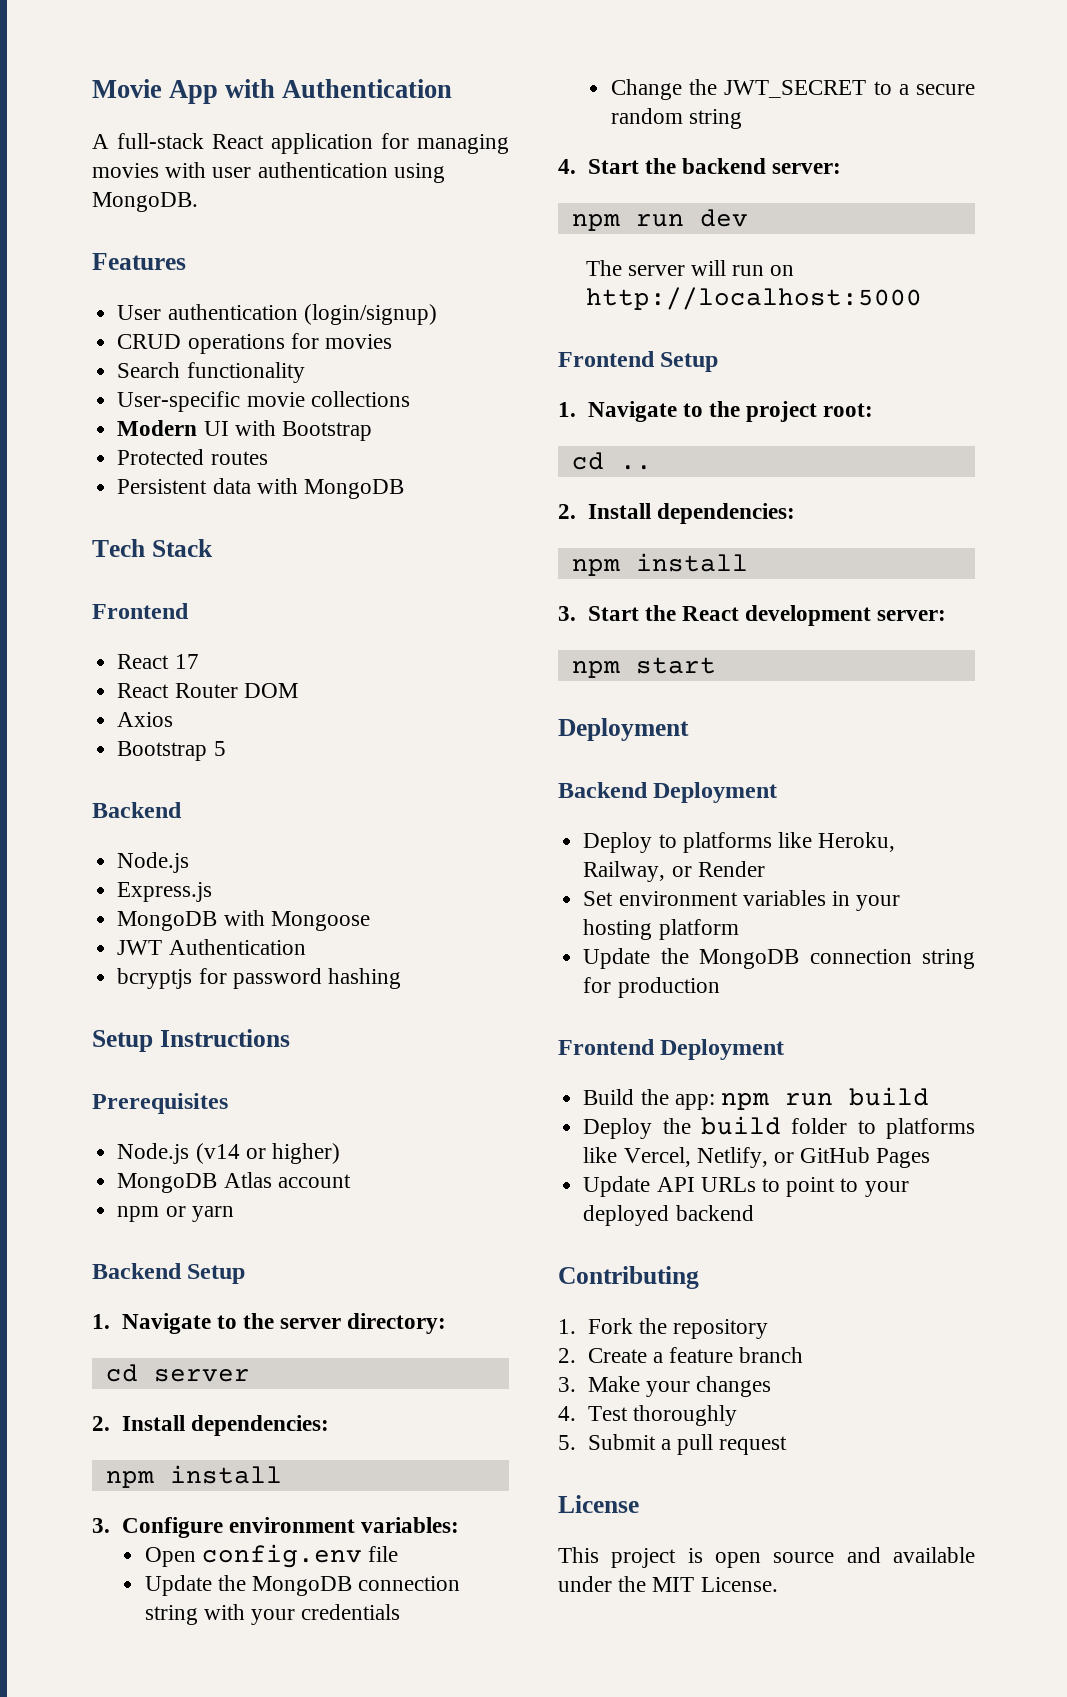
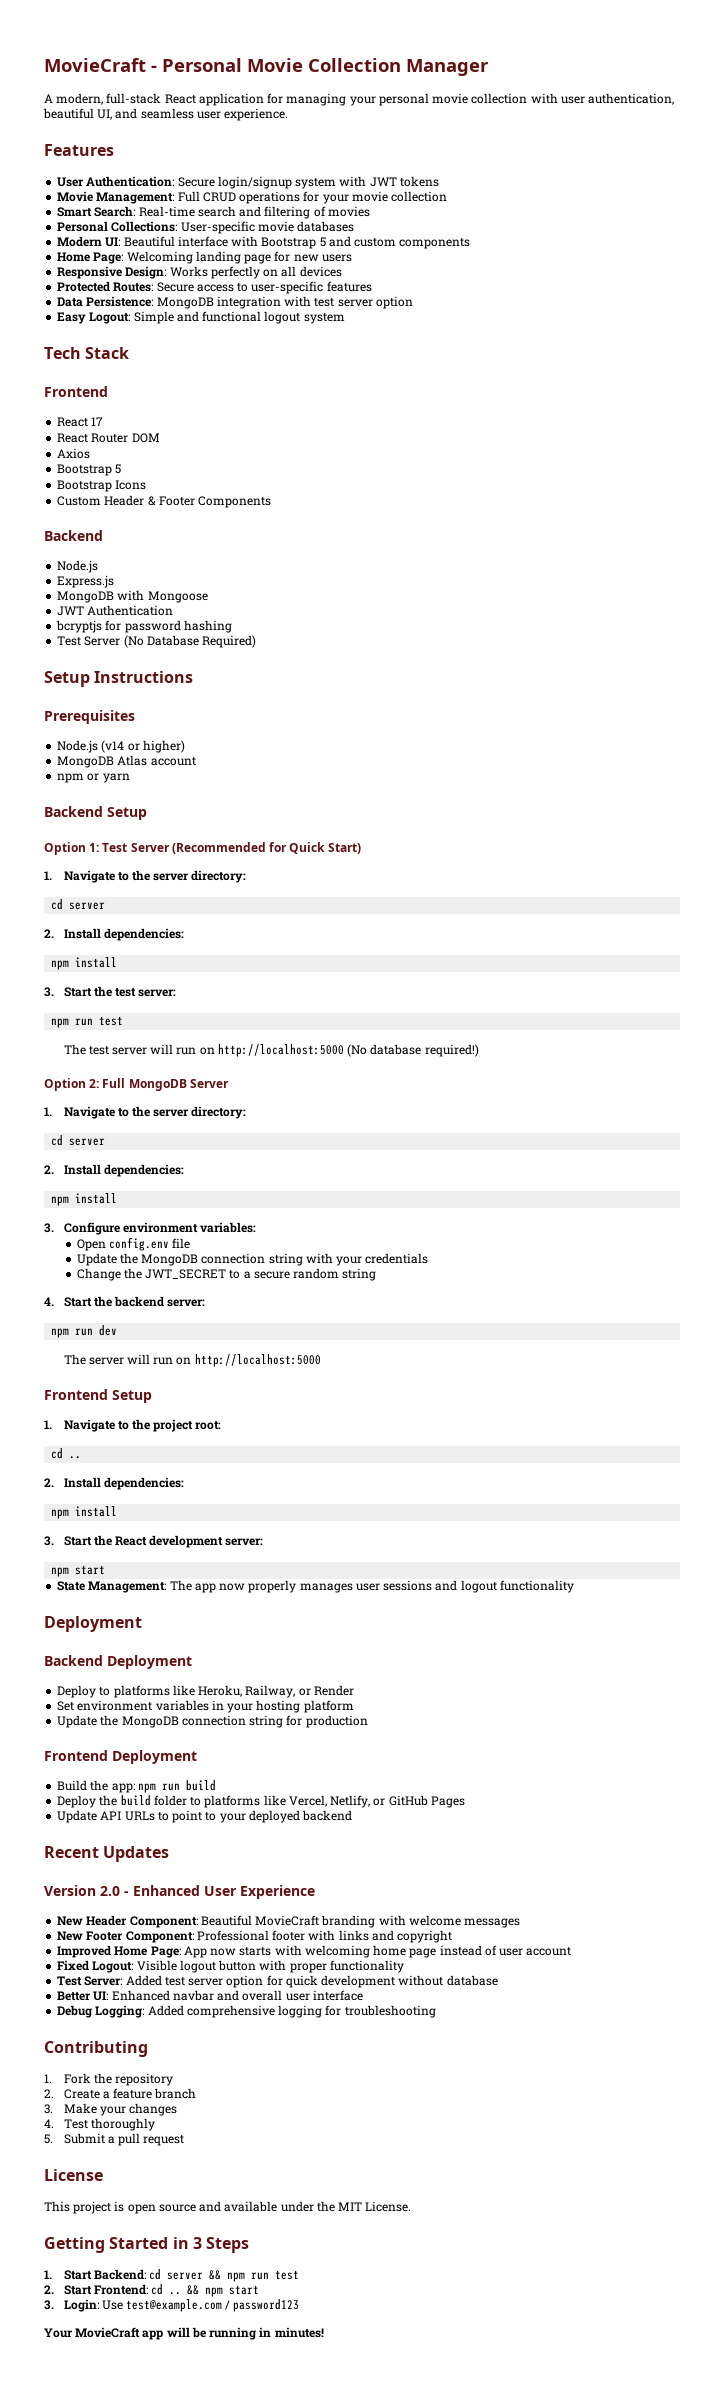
[92,79,453,104] Movie App with Authentication -> [44,58,489,76] MovieCraft - Personal Movie Collection Manager
(109, 141) none -> [56,93,104,105] modern,
[92,162,445,183] [92,192,198,212] [92,253,186,270] [117,304,437,325] [117,333,319,354] movies with user authentication using MongoDB. // Features // User authentication (login/signup) // CRUD operations for -> [349,93,675,106] [43,108,289,121] [44,144,114,156] [57,176,439,189] [57,191,448,204] [57,206,326,219] your personal movie collection with user authentication, beautiful UI, and seamless user experience. // Features // User Authentication: Secure login/signup system with JWT tokens // Movie Management: Full CRUD operations for your movie collection // Smart Search: Real-time search and filtering of
[117,362,305,383] Search functionality // -> [57,221,178,232] Personal Collections:
[310,391,410,407] collections -> [297,221,355,232] databases
[203,421,229,436] UI -> [105,236,228,247] UI: Beautiful interface
[117,449,268,465] [117,478,404,499] // Protected routes // Persistent data with MongoDB -> [319,236,471,249] [57,251,352,264] [57,266,342,279] [57,281,372,294] [57,296,413,309] [57,311,345,324] 5 and custom components // Home Page: Welcoming landing page for new users // Responsive Design: Works perfectly on all devices // Protected Routes: Secure access to user-specific features // Data Persistence: MongoDB integration with test server option // Easy Logout: Simple and functional logout system
(226, 748) none -> [57,480,147,492] [57,495,272,508] // Bootstrap Icons // Custom Header & Footer Components
(401, 978) none -> [57,635,257,648] // Test Server (No Database Required)
(246, 1274) none -> [44,842,361,855] [44,870,247,883] [51,899,106,910] [44,928,184,941] [51,957,118,970] [44,986,177,997] [51,1016,124,1028] [63,1044,479,1057] [44,1078,229,1091] // Option 1: Test Server (Recommended for Quick Start) // 1. Navigate to the server directory: // cd server // 2. Install dependencies: // npm install // 3. Start the test server: // npm run test // The test server will run on http://localhost:5000 (No database required!) // Option 2: Full MongoDB Server
(716, 665) none -> [57,1580,574,1593] // State Management: The app now properly manages user sessions and logout functionality
(754, 1213) none -> [44,1846,170,1862] [44,1885,315,1899] [57,1915,521,1928] [57,1930,453,1943] [57,1945,572,1958] [57,1960,404,1973] [57,1975,498,1988] [57,1990,363,2001] [57,2005,436,2018] // Recent Updates // Version 2.0 - Enhanced User Experience // New Header Component: Beautiful MovieCraft branding with welcome messages // New Footer Component: Professional footer with links and copyright // Improved Home Page: App now starts with welcoming home page instead of user account // Fixed Logout: Visible logout button with proper functionality // Test Server: Added test server option for quick development without database // Better UI: Enhanced navbar and overall user interface // Debug Logging: Added comprehensive logging for troubleshooting
(778, 1584) none -> [44,2237,250,2253] [44,2269,300,2282] [44,2284,260,2297] [44,2299,300,2312] [44,2327,324,2340] // Getting Started in 3 Steps // 1. Start Backend: cd server && npm run test // 2. Start Frontend: cd .. && npm start // 3. Login: Use test@example.com / password123 // Your MovieCraft app will be running in minutes!

